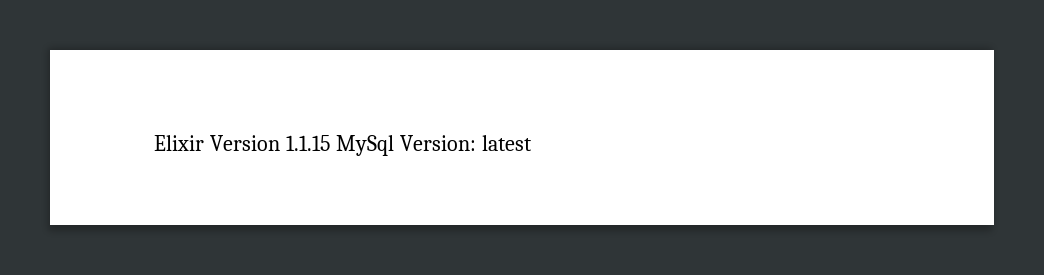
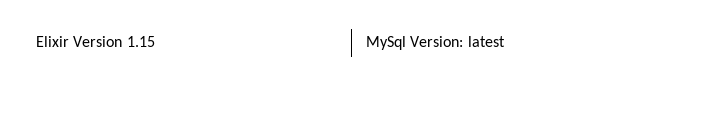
[285,135,330,151] 1.1.15 -> [126,36,155,47] 1.15 //

